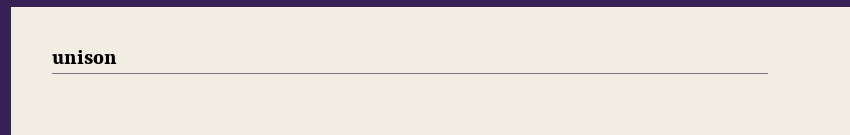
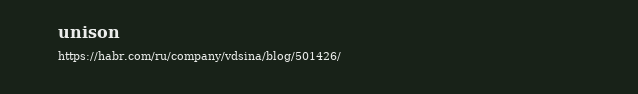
(117, 57) none -> [58,51,341,62] // https://habr.com/ru/company/vdsina/blog/501426/

